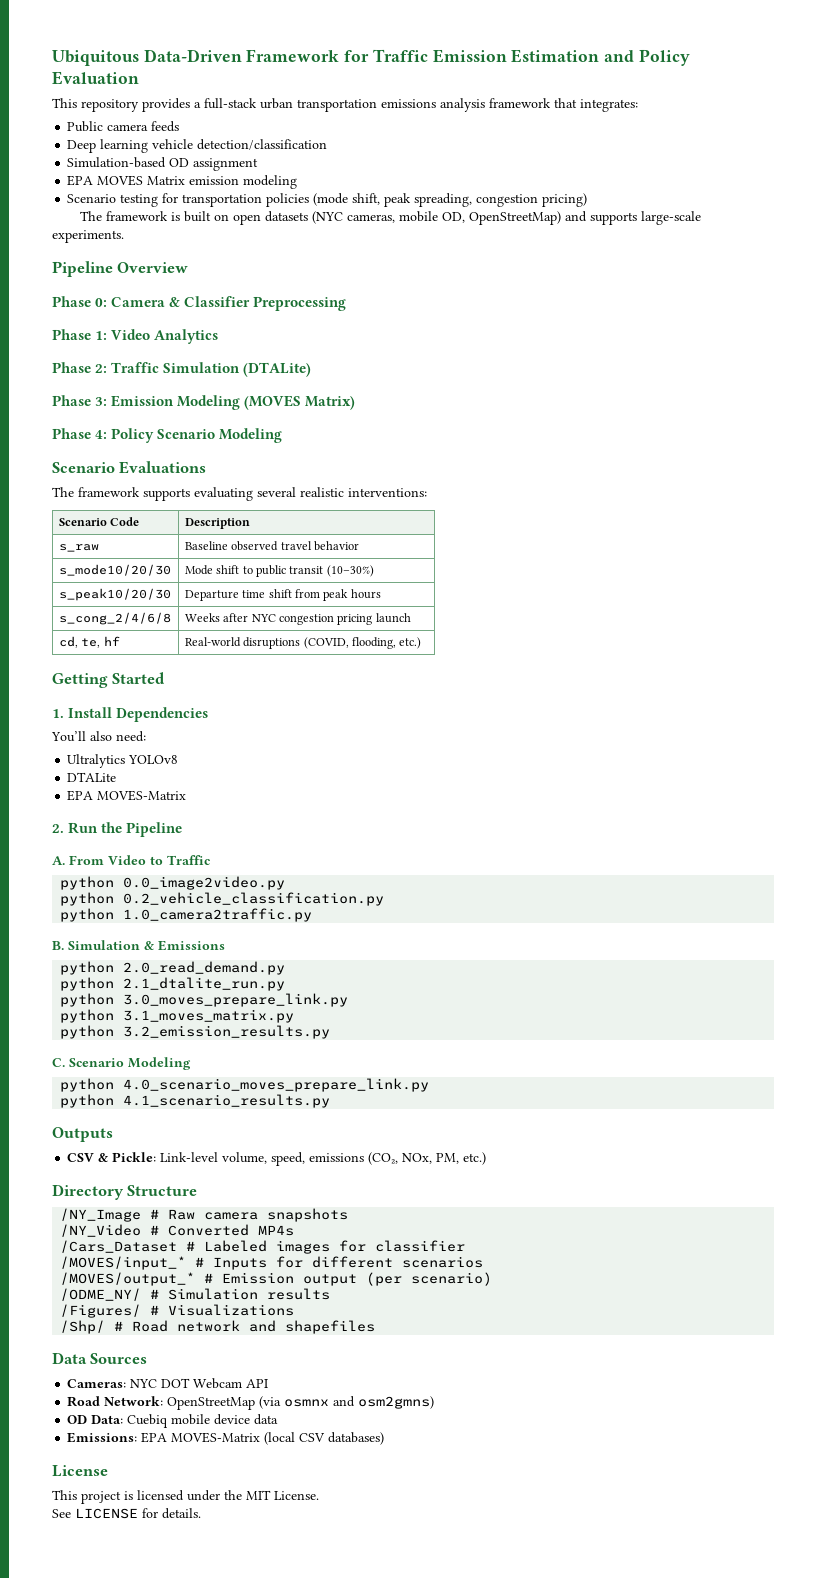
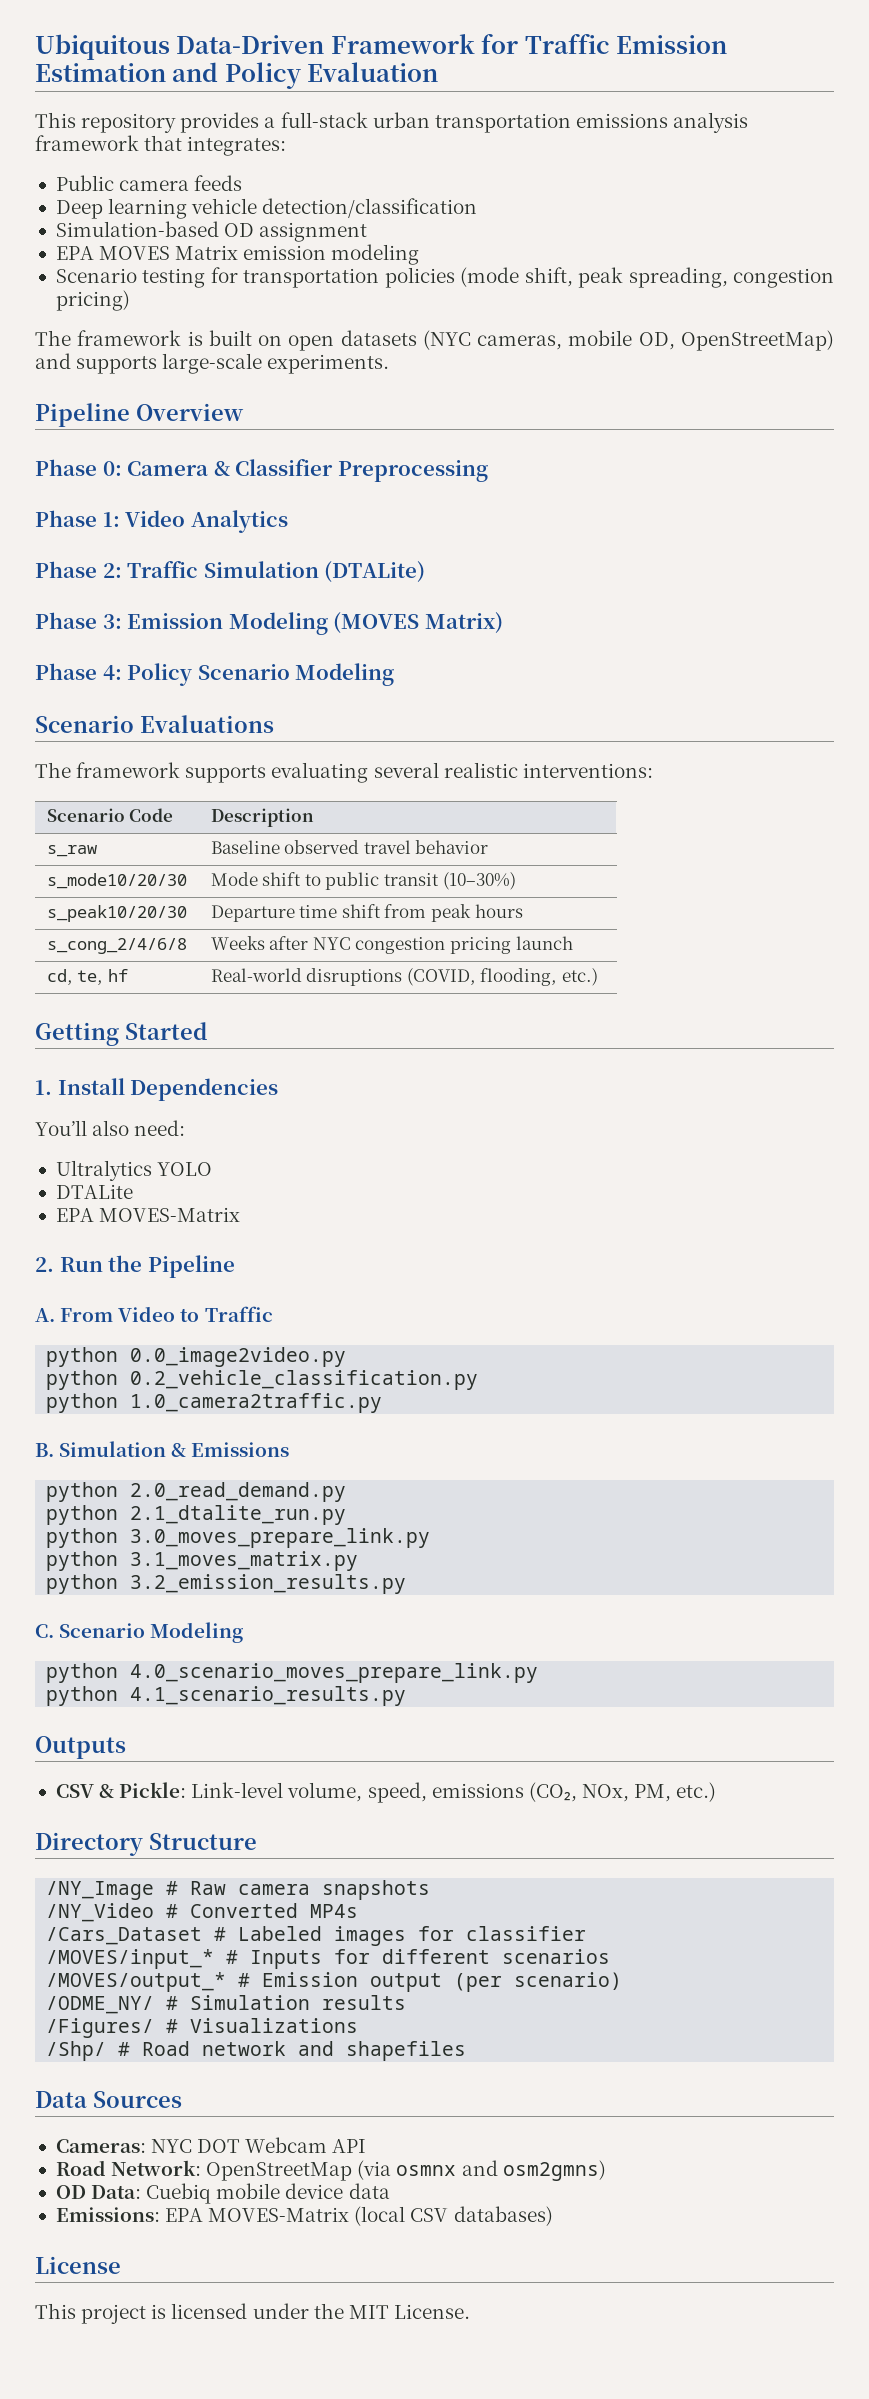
[128,755,179,764] YOLOv8 -> [157,1162,213,1176] YOLO
[52,1508,201,1519] // See LICENSE for details. -> (470, 2311) none

